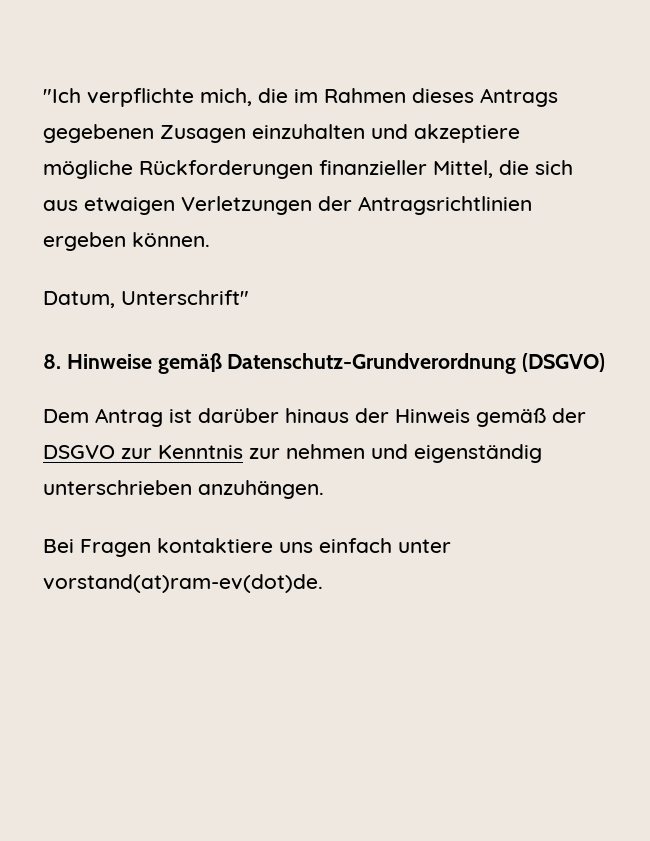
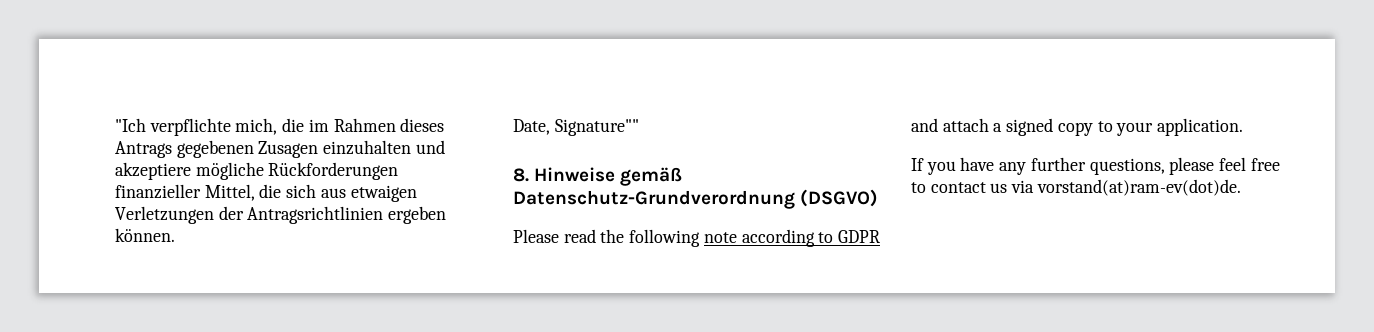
[43,290,249,308] Datum, Unterschrift" -> [513,119,639,136] Date, Signature""
[43,408,586,427] [43,444,542,463] [43,480,324,499] [43,538,451,557] Dem Antrag ist darüber hinaus der Hinweis gemäß der DSGVO zur Kenntnis zur nehmen und eigenständig unterschrieben anzuhängen. // Bei Fragen kontaktiere uns einfach unter -> [513,229,881,247] [911,118,1244,136] [911,157,1280,175] [911,180,1035,193] Please read the following note according to GDPR and attach a signed copy to your application. // If you have any further questions, please feel free to contact us via

